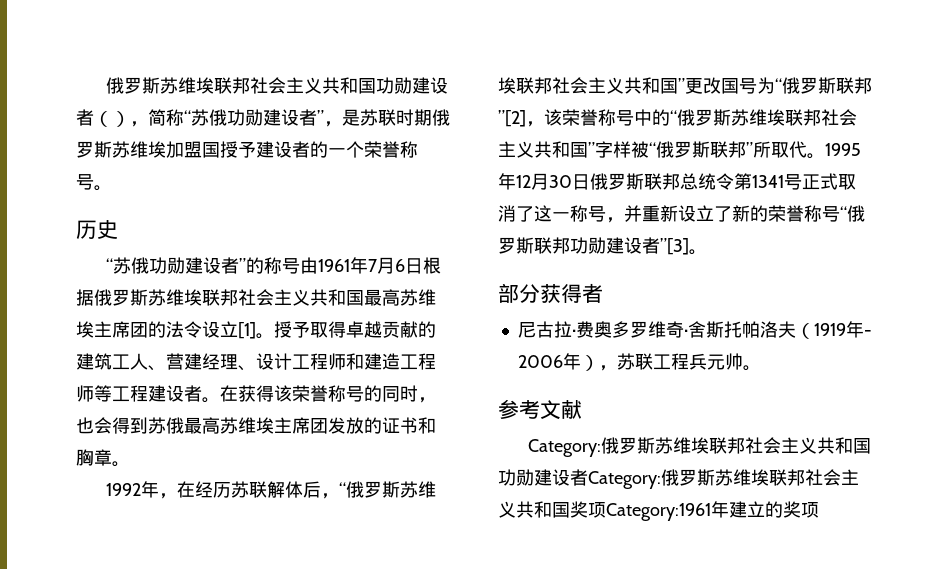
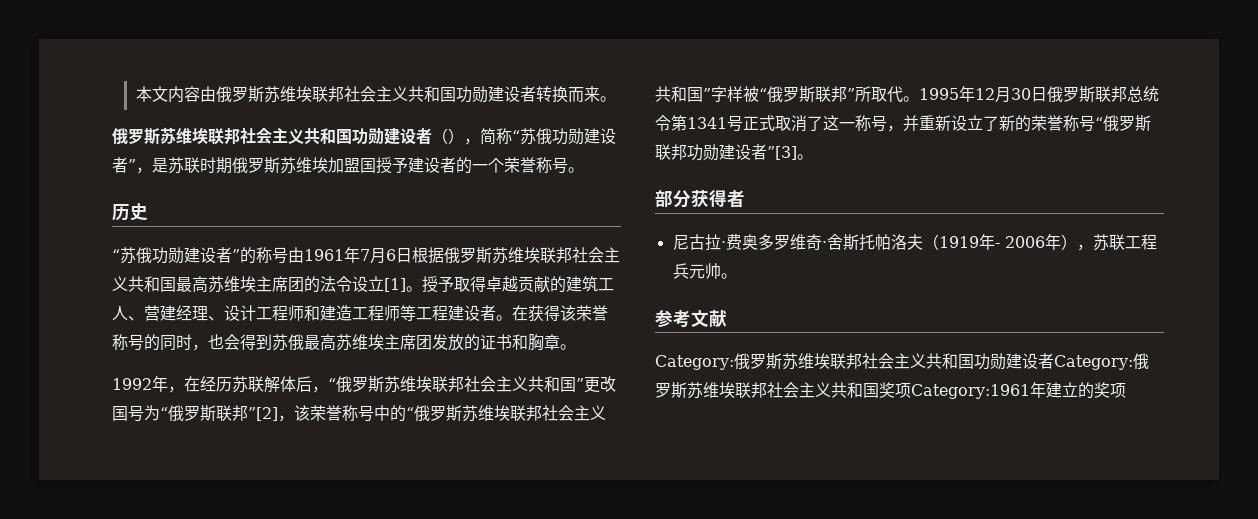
(106, 85) none -> [135,86,616,103] 本文内容由俄罗斯苏维埃联邦社会主义共和国功勋建设者转换而来。 //

